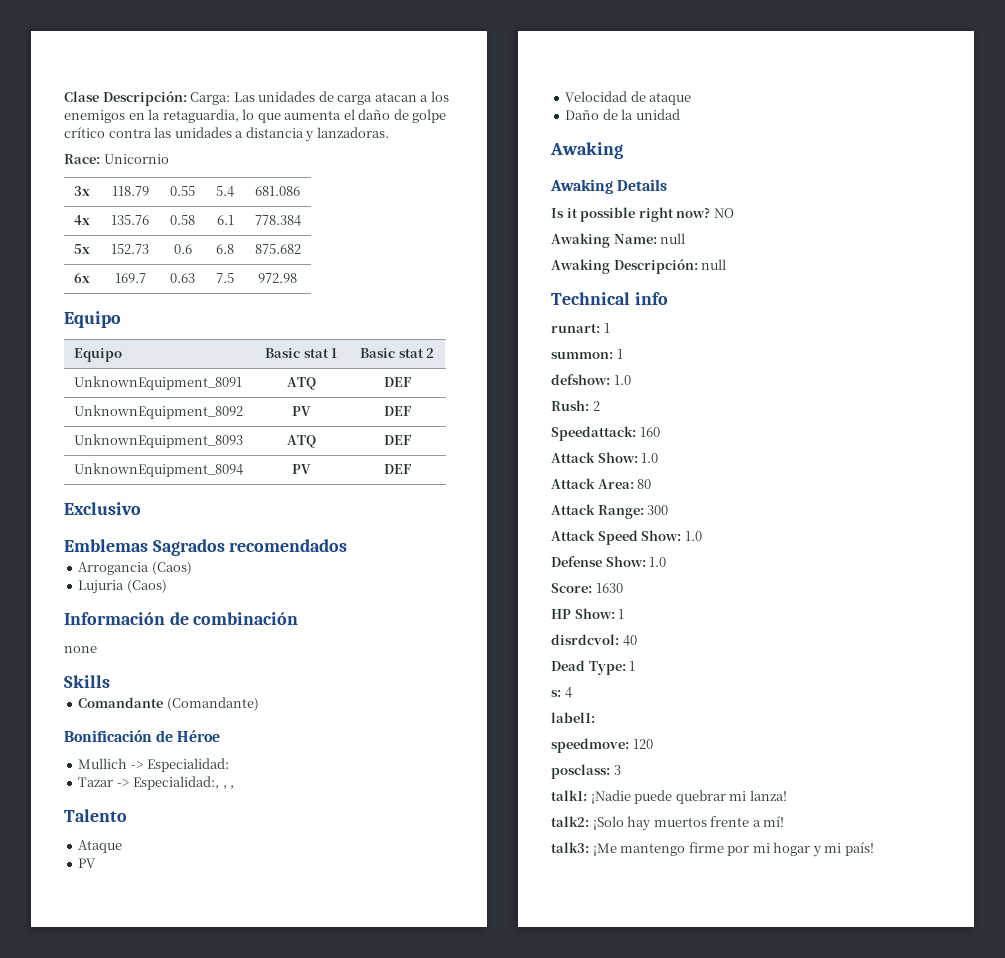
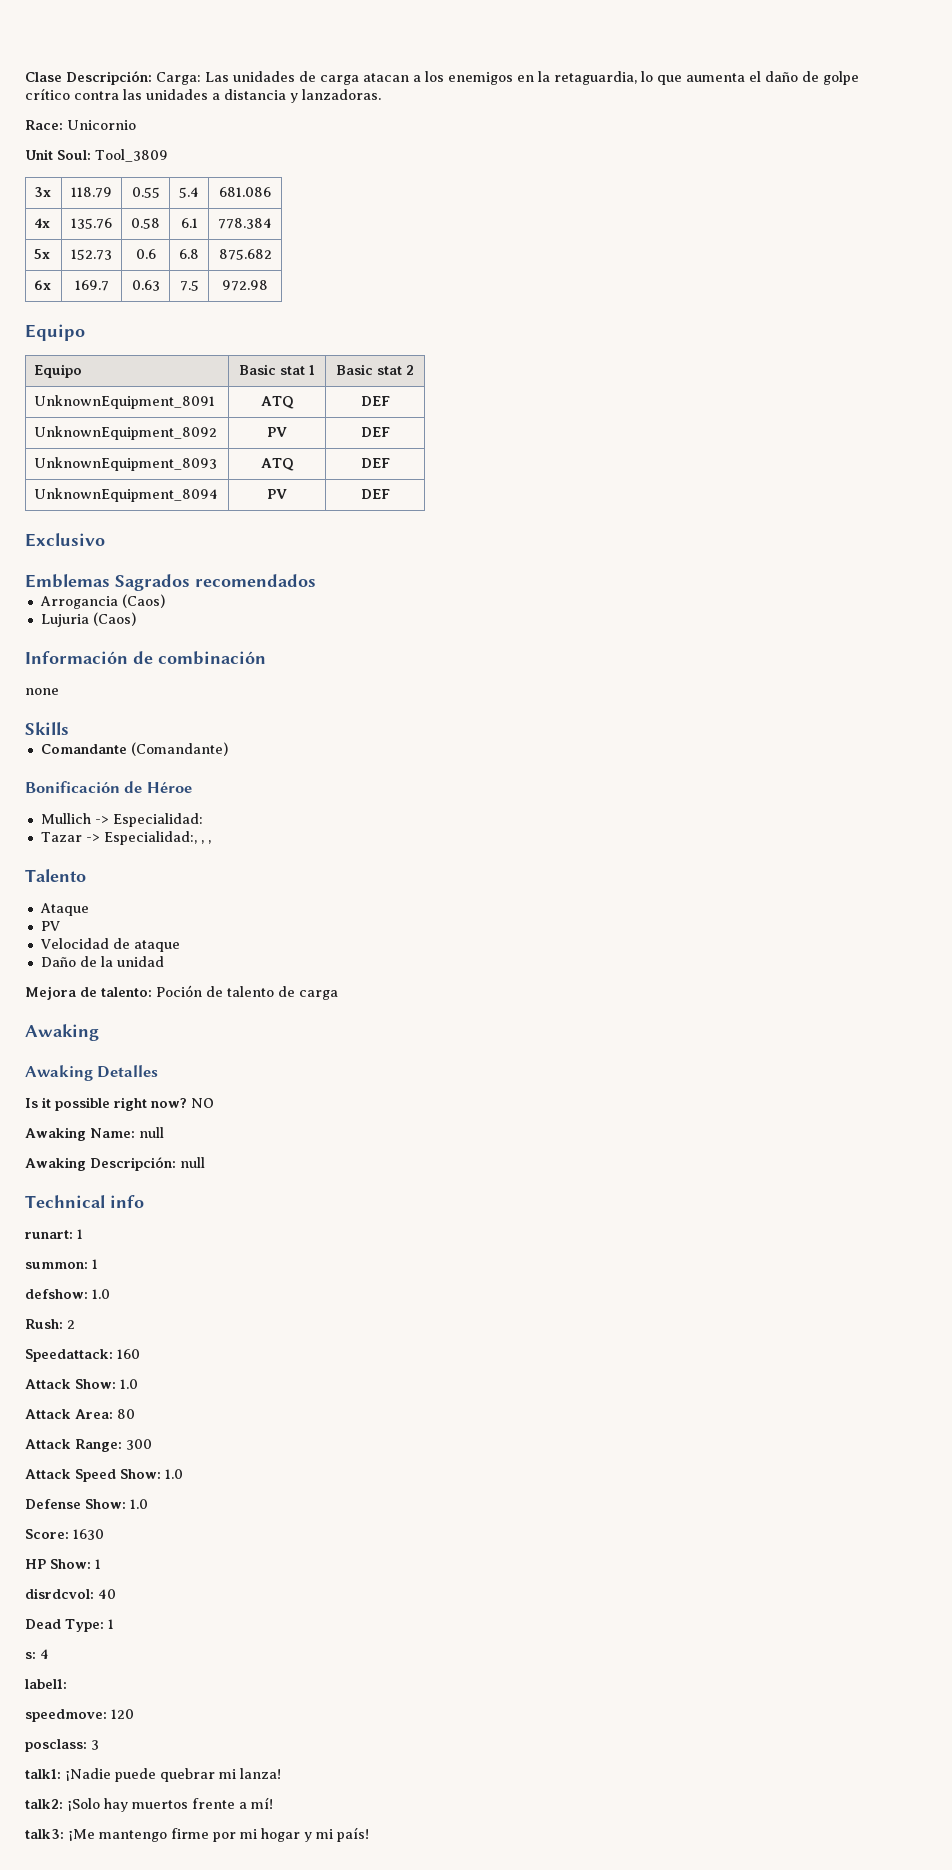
(169, 159) none -> [25,149,168,162] // Unit Soul: Tool_3809
(680, 114) none -> [25,985,338,1000] // Mejora de talento: Poción de talento de carga
[617,179,668,191] Details -> [97,1065,159,1078] Detalles

